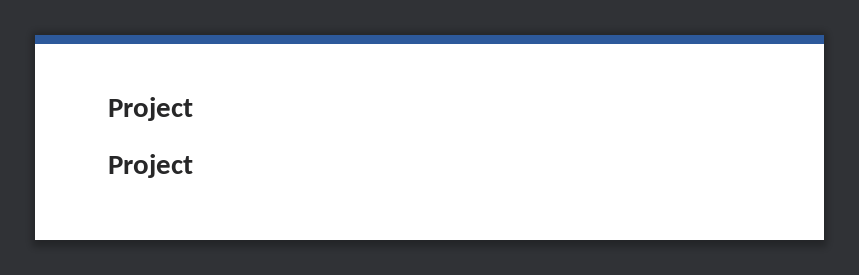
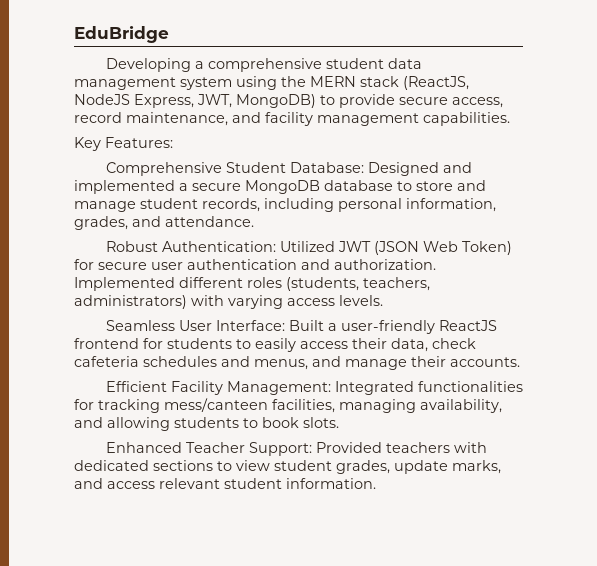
[108,97,193,121] [108,154,193,178] Project // Project -> [74,26,169,43] [105,58,422,72] [74,76,469,90] [74,94,503,108] [74,112,510,126] [74,137,173,151] [105,162,472,176] [74,180,486,194] [74,198,496,212] [74,216,254,230] [105,241,512,255] [74,259,436,270] [74,277,430,291] [74,295,383,309] [105,320,497,334] [74,338,476,352] [74,356,520,370] [105,381,523,395] [74,398,502,413] [74,417,339,431] [105,442,487,456] [74,460,501,474] [74,478,376,489] EduBridge // Developing a comprehensive student data management system using the MERN stack (ReactJS, NodeJS Express, JWT, MongoDB) to provide secure access, record maintenance, and facility management capabilities. // Key Features: // Comprehensive Student Database: Designed and implemented a secure MongoDB database to store and manage student records, including personal information, grades, and attendance. // Robust Authentication: Utilized JWT (JSON Web Token) for secure user authentication and authorization. Implemented different roles (students, teachers, administrators) with varying access levels. // Seamless User Interface: Built a user-friendly ReactJS frontend for students to easily access their data, check cafeteria schedules and menus, and manage their accounts. // Efficient Facility Management: Integrated functionalities for tracking mess/canteen facilities, managing availability, and allowing students to book slots. // Enhanced Teacher Support: Provided teachers with dedicated sections to view student grades, update marks, and access relevant student information.

